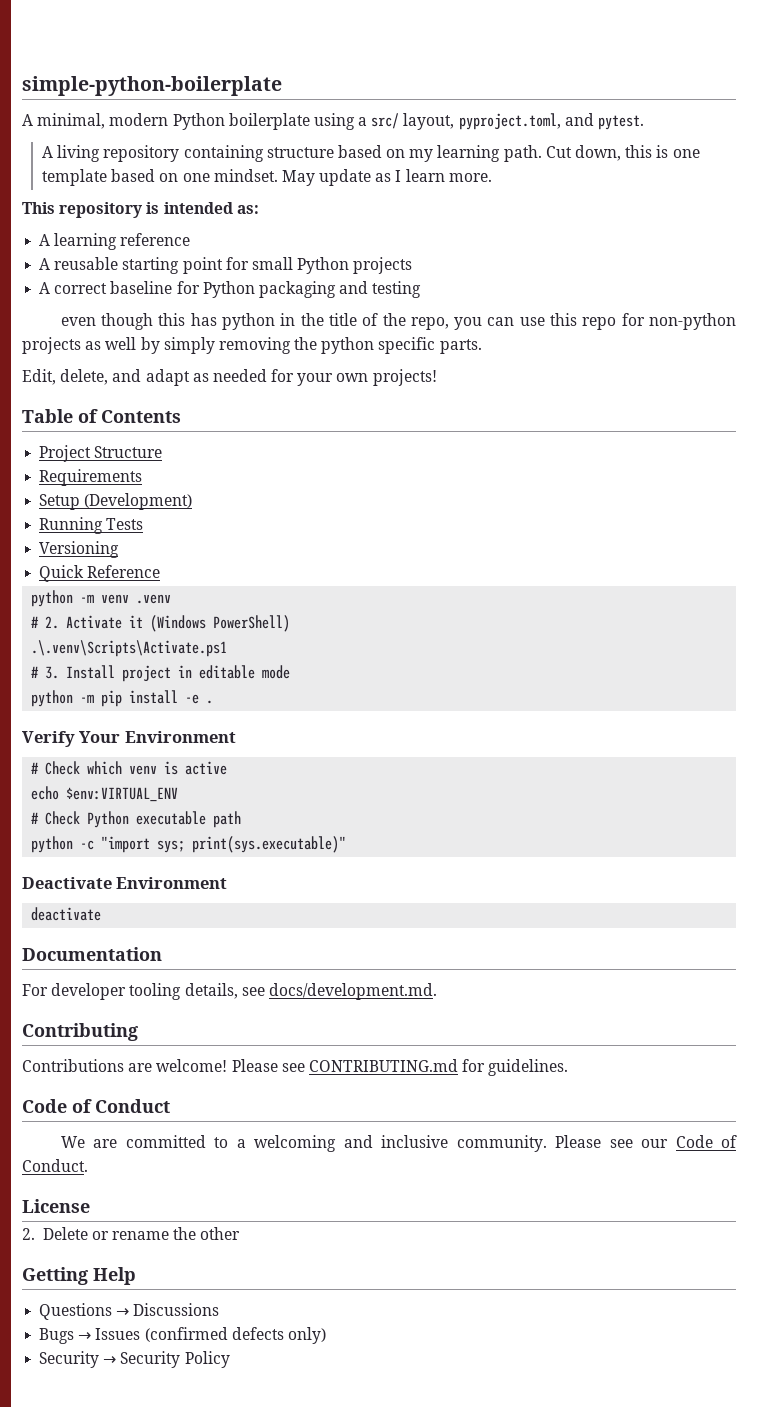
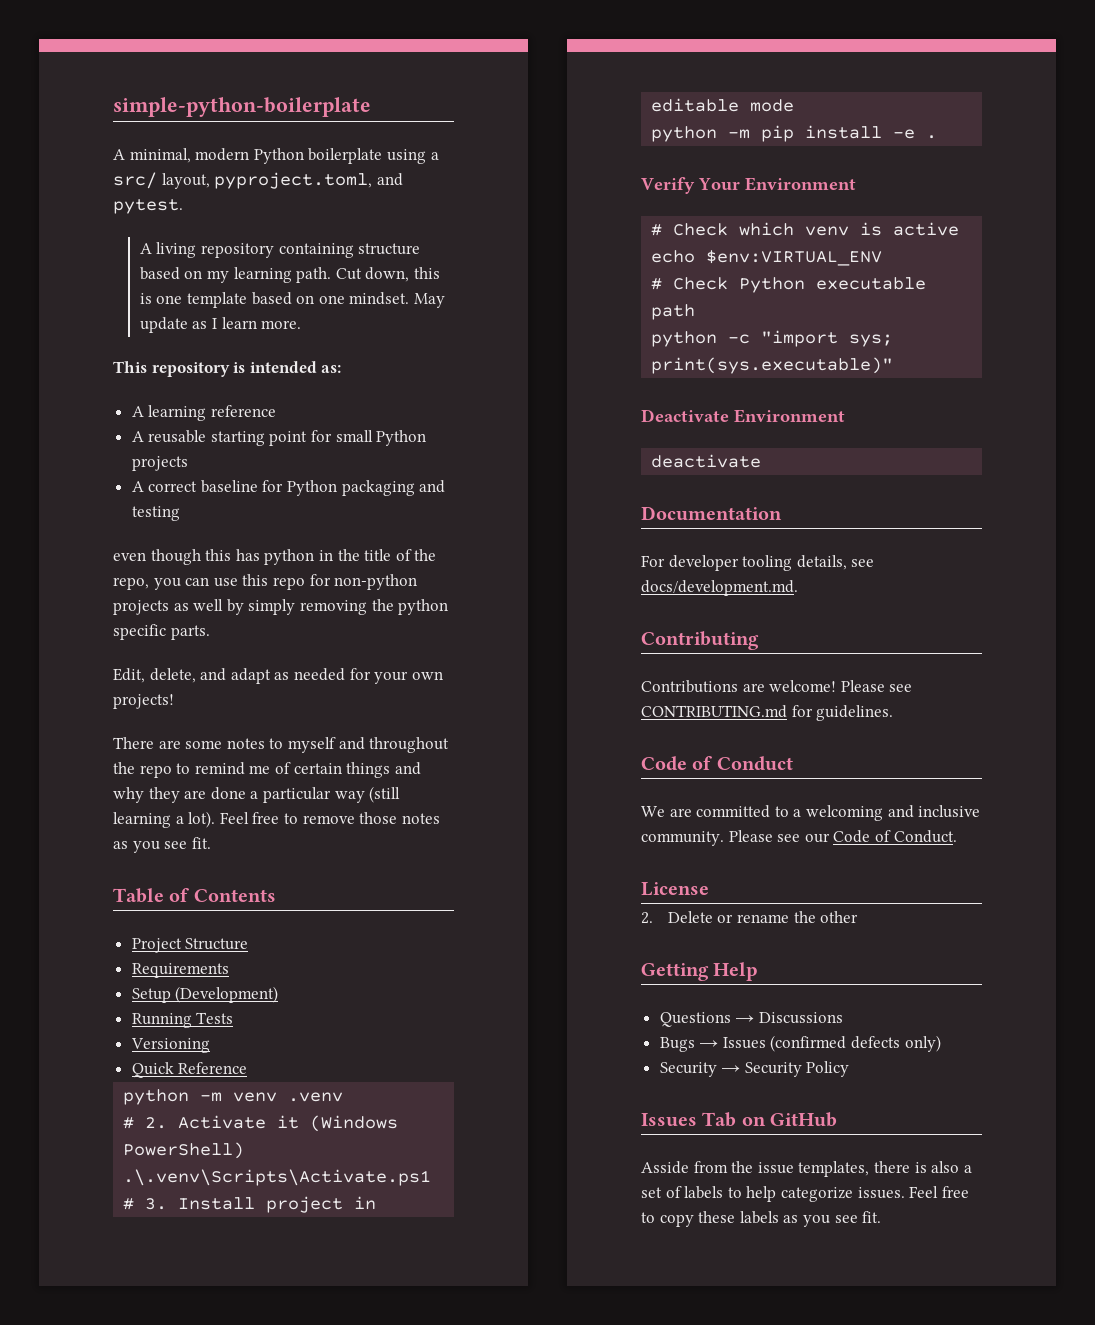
(437, 377) none -> [113,737,450,753] [113,762,421,778] [113,786,401,803] [113,811,440,828] [113,837,211,853] // There are some notes to myself and throughout the repo to remind me of certain things and why they are done a particular way (still learning a lot). Feel free to remove those notes as you see fit.
(230, 1359) none -> [641,1112,838,1127] [641,1161,972,1177] [641,1186,969,1202] [641,1211,882,1227] // Issues Tab on GitHub // Asside from the issue templates, there is also a set of labels to help categorize issues. Feel free to copy these labels as you see fit.

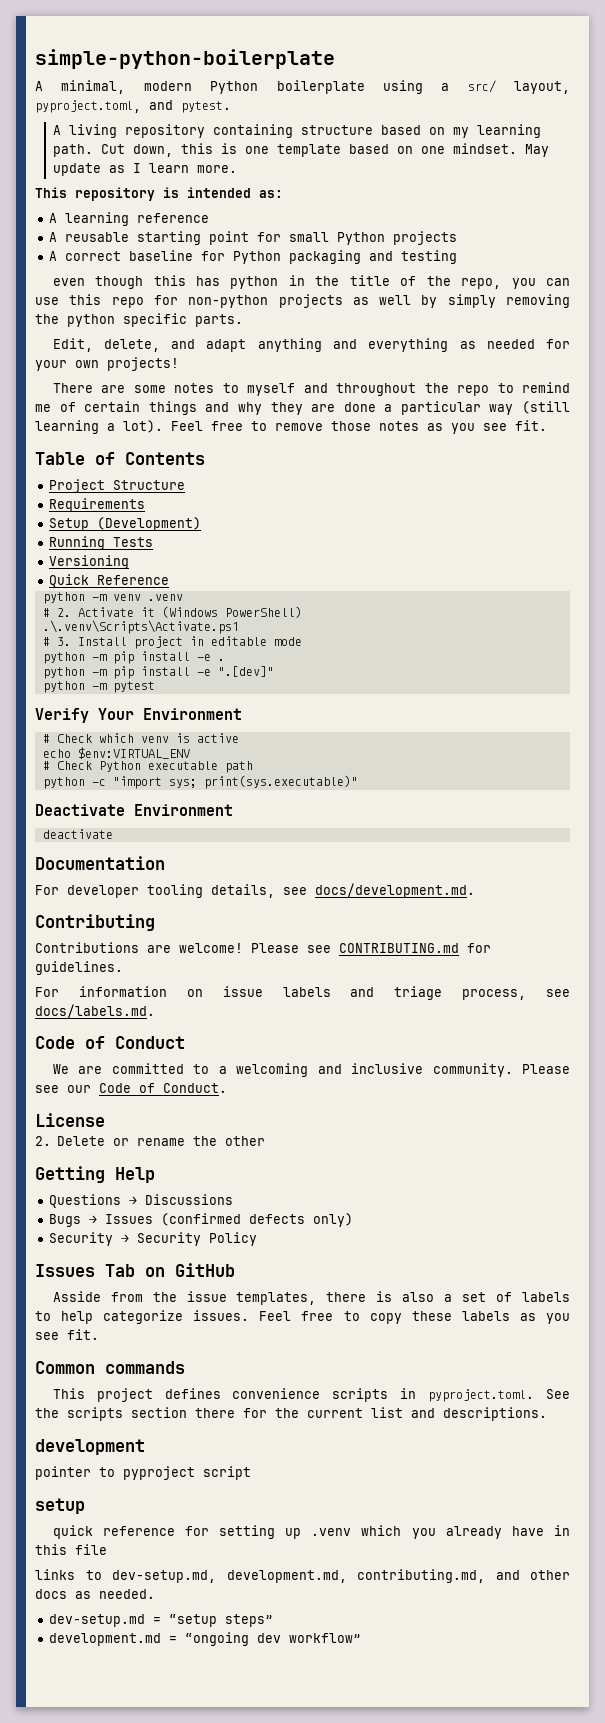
(271, 676) none -> [257,338,449,352] anything and everything
(938, 137) none -> [42,666,274,679] [42,681,155,693] // python -m pip install -e ".[dev]" // python -m pytest
(894, 713) none -> [35,986,570,1000] [35,1004,155,1018] // For information on issue labels and triage process, see docs/labels.md.
(882, 1217) none -> [35,1361,185,1374] [52,1388,570,1402] [35,1407,547,1421] [35,1439,145,1455] [35,1466,251,1480] [35,1498,85,1514] [52,1525,571,1539] [35,1544,107,1555] [35,1569,570,1583] [35,1589,155,1599] [48,1614,273,1627] [48,1632,361,1646] // Common commands // This project defines convenience scripts in pyproject.toml. See the scripts section there for the current list and descriptions. // development // pointer to pyproject script // setup // quick reference for setting up .venv which you already have in this file // links to dev-setup.md, development.md, contributing.md, and other docs as needed. // dev-setup.md = “setup steps” // development.md = “ongoing dev workflow”

